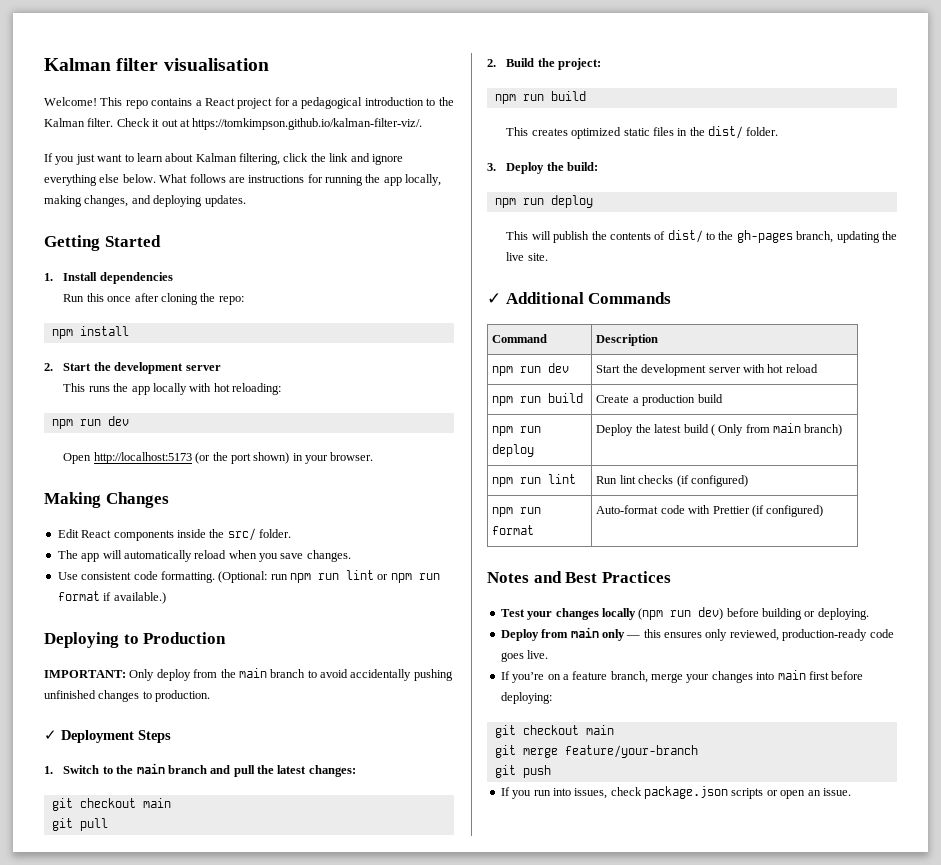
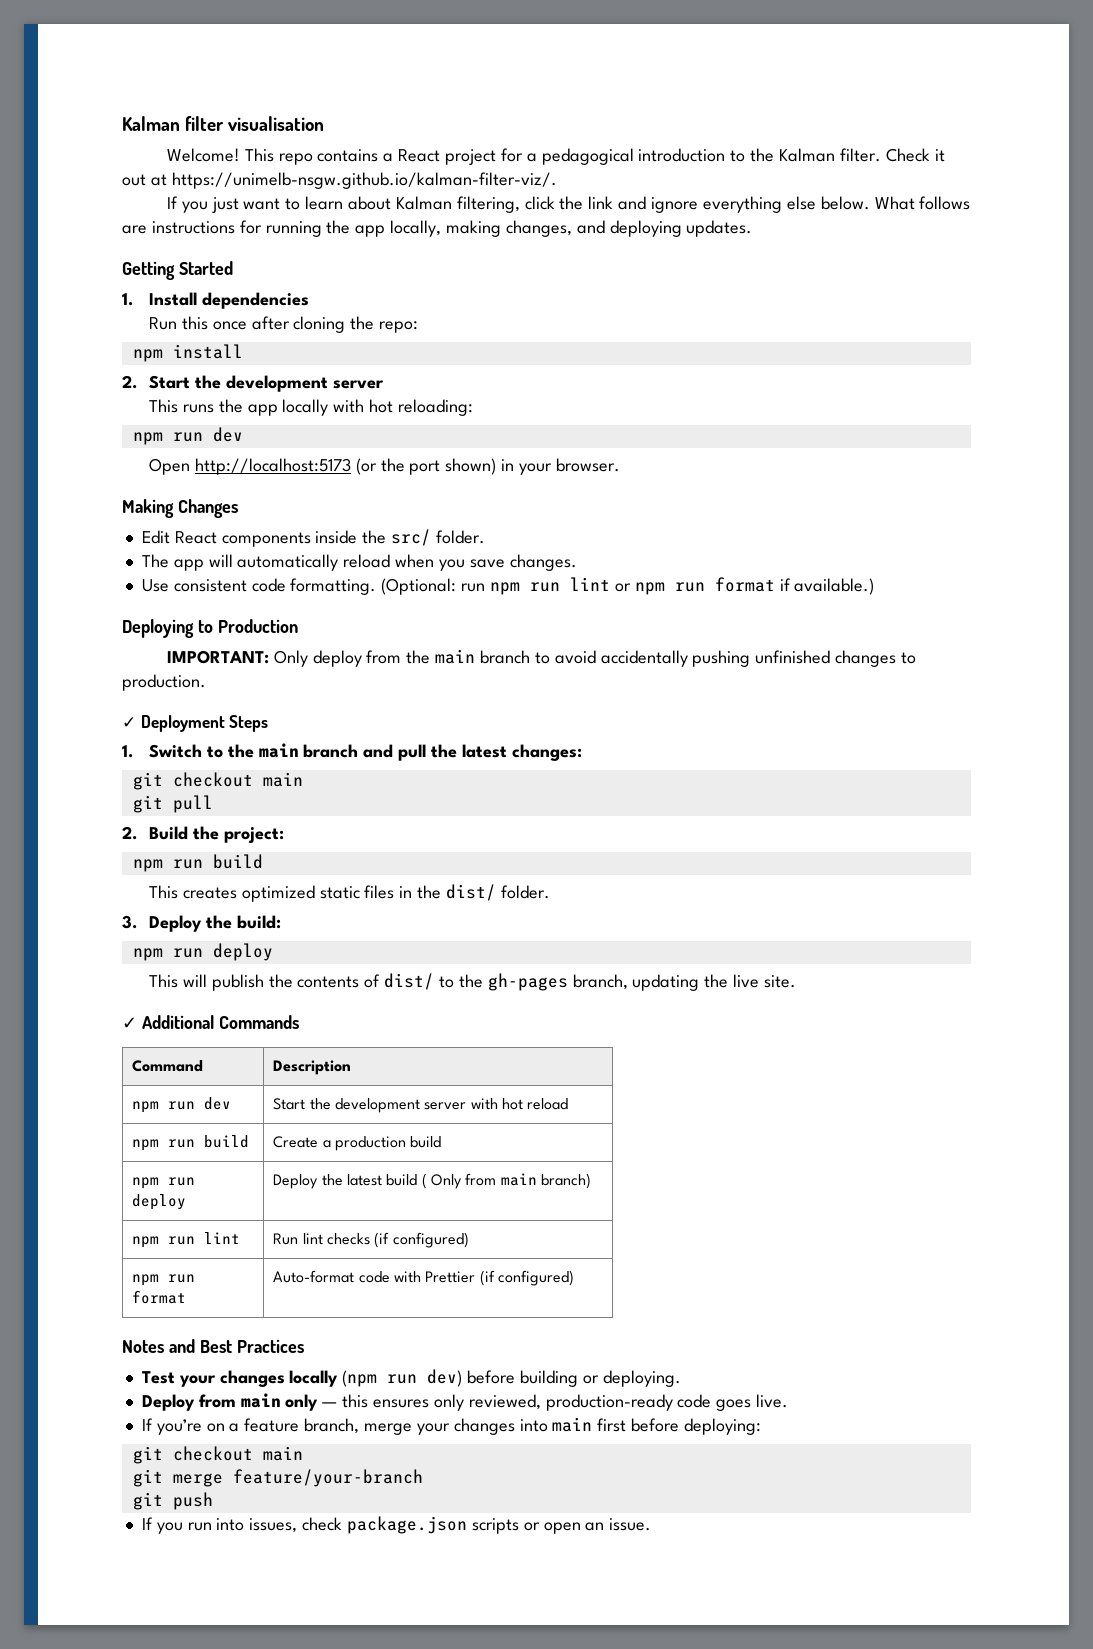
[192,118,423,130] https://tomkimpson.github.io/kalman-filter-viz/. -> [171,172,557,189] https://unimelb-nsgw.github.io/kalman-filter-viz/.

